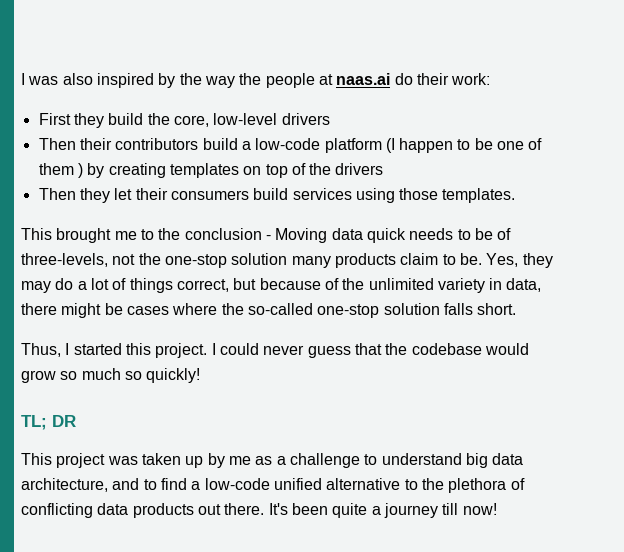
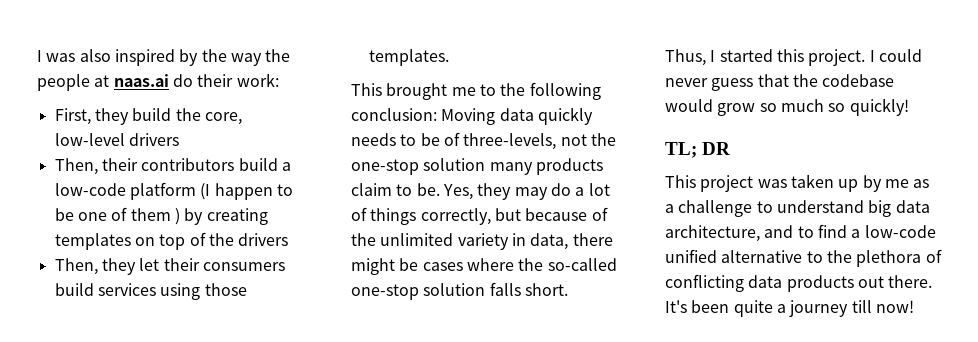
[38,113,71,125] First -> [54,108,91,125] First,
[38,138,76,150] Then -> [54,158,98,175] Then,
[38,188,76,200] Then -> [54,258,98,275] Then,
[184,228,271,240] conclusion - -> [529,82,601,100] [351,108,437,121] following conclusion:
[366,228,406,243] quick -> [537,107,593,125] quickly
[176,279,229,292] correct, -> [420,208,491,225] correctly,

